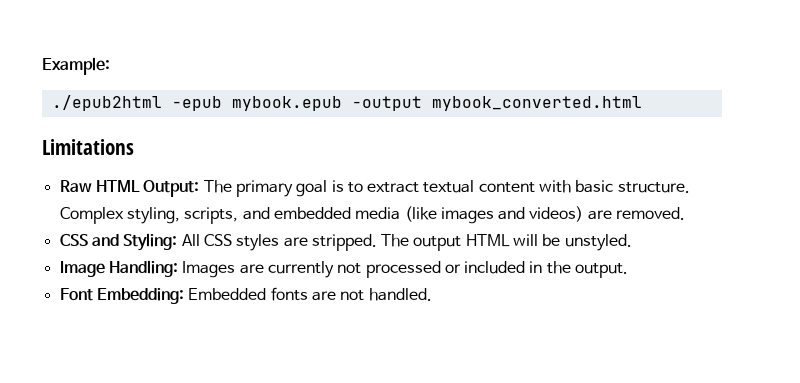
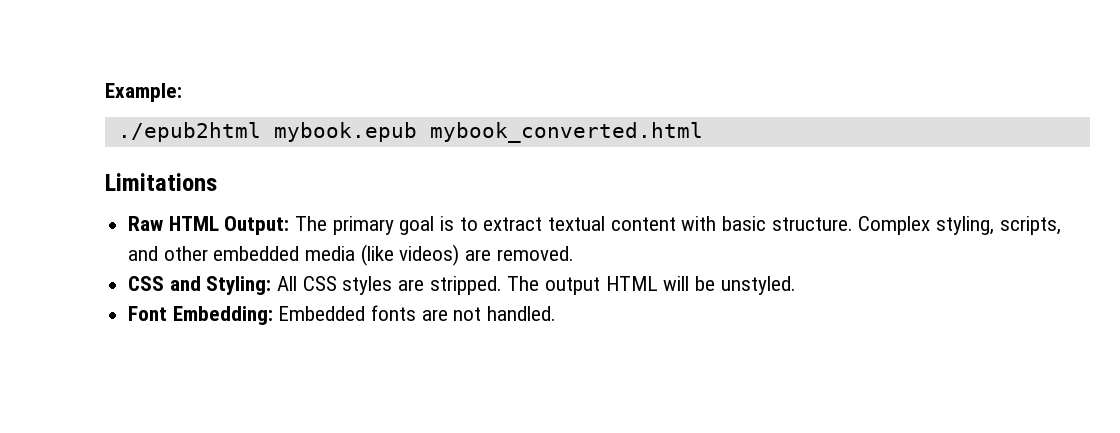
[171,96,422,111] -epub mybook.epub -output -> [273,122,417,142] mybook.epub
(270, 213) none -> [163,246,208,261] other
[440,207,526,224] images and -> (394, 255) none
[59,260,629,278] // Image Handling: Images are currently not processed or included in the output. -> (796, 285) none

